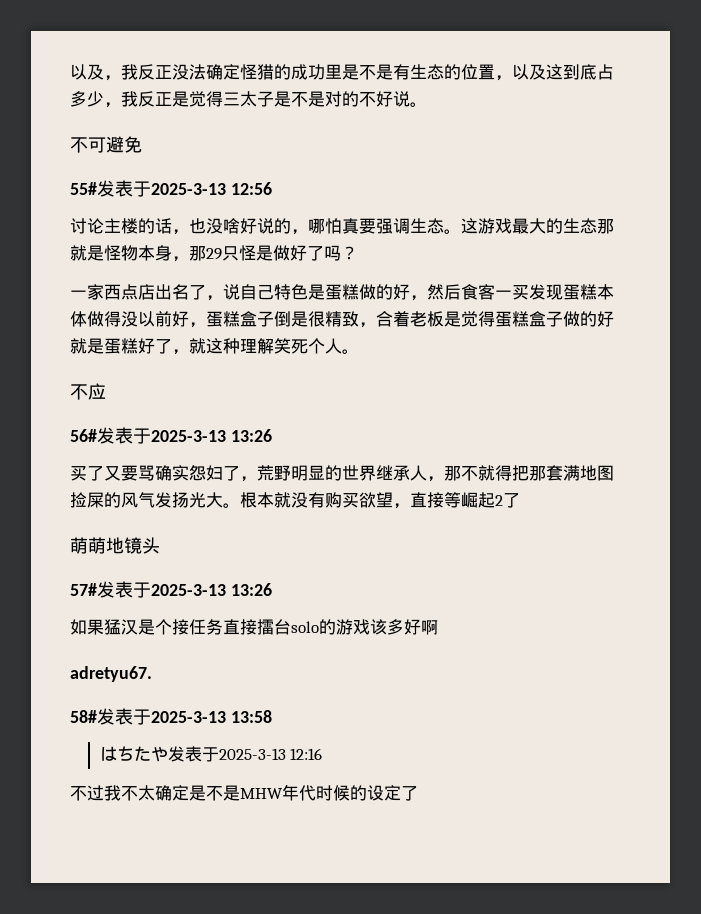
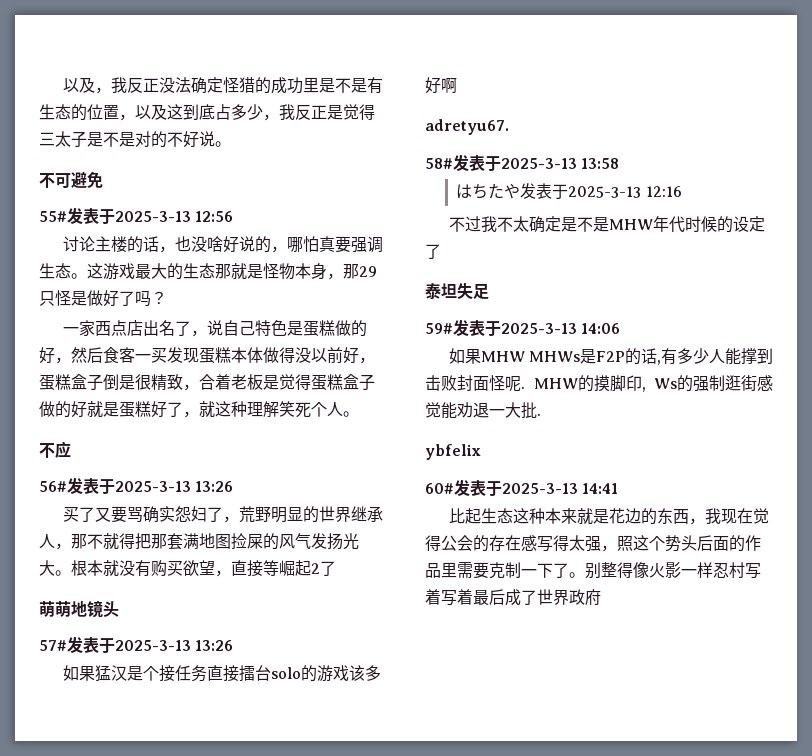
(418, 793) none -> [425,283,489,300] [425,319,621,337] [448,348,773,365] [425,375,773,392] [425,402,541,419] [425,444,481,460] [425,479,619,497] [448,508,769,525] [425,535,761,552] [425,562,761,579] [425,589,601,606] // 泰坦失足 // 59#发表于2025-3-13 14:06 // 如果MHW MHWs是F2P的话,有多少人能撑到击败封面怪呢. MHW的摸脚印, Ws的强制逛街感觉能劝退一大批. // ybfelix // 60#发表于2025-3-13 14:41 // 比起生态这种本来就是花边的东西，我现在觉得公会的存在感写得太强，照这个势头后面的作品里需要克制一下了。别整得像火影一样忍村写着写着最后成了世界政府

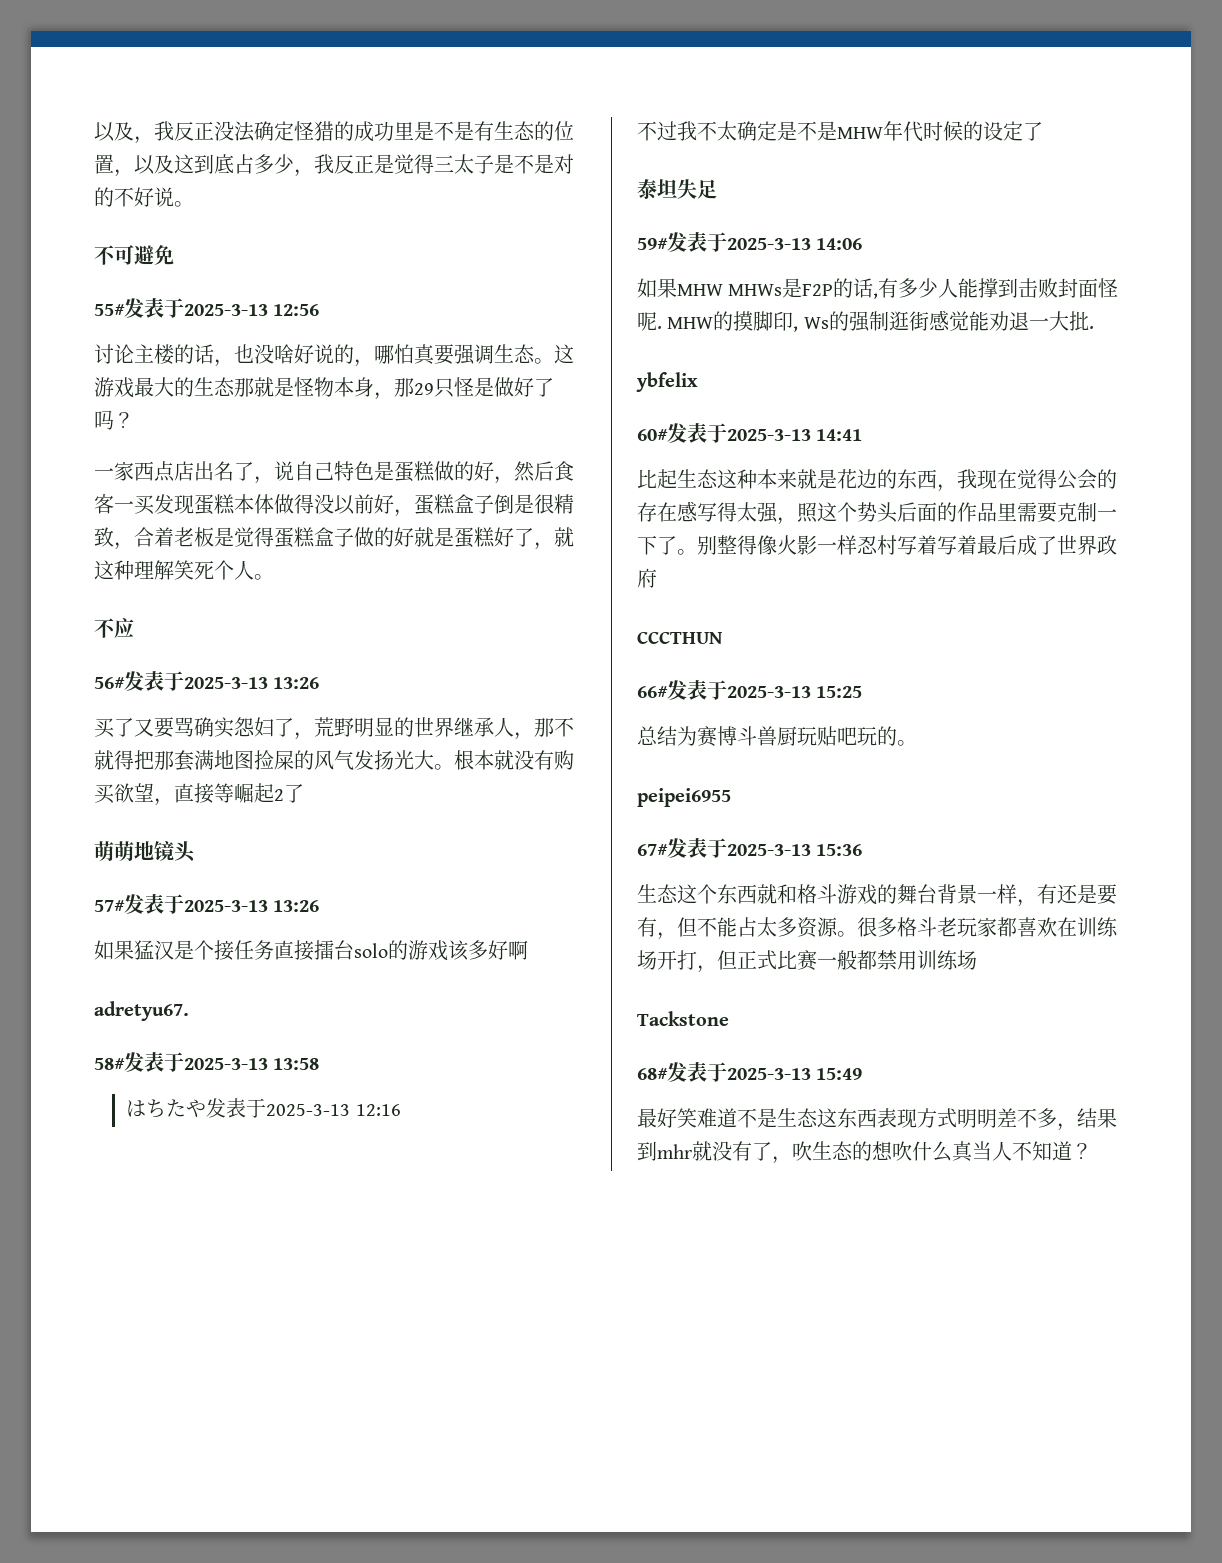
(601, 597) none -> [637,631,722,644] [637,680,863,700] [637,726,917,747] [637,788,731,807] [637,838,863,858] [637,884,1117,907] [637,917,1118,940] [637,950,977,973] [637,1011,729,1026] [637,1062,863,1082] [637,1108,1117,1131] [637,1141,1092,1164] // CCCTHUN // 66#发表于2025-3-13 15:25 // 总结为赛博斗兽厨玩贴吧玩的。 // peipei6955 // 67#发表于2025-3-13 15:36 // 生态这个东西就和格斗游戏的舞台背景一样，有还是要有，但不能占太多资源。很多格斗老玩家都喜欢在训练场开打，但正式比赛一般都禁用训练场 // Tackstone // 68#发表于2025-3-13 15:49 // 最好笑难道不是生态这东西表现方式明明差不多，结果到mhr就没有了，吹生态的想吹什么真当人不知道？

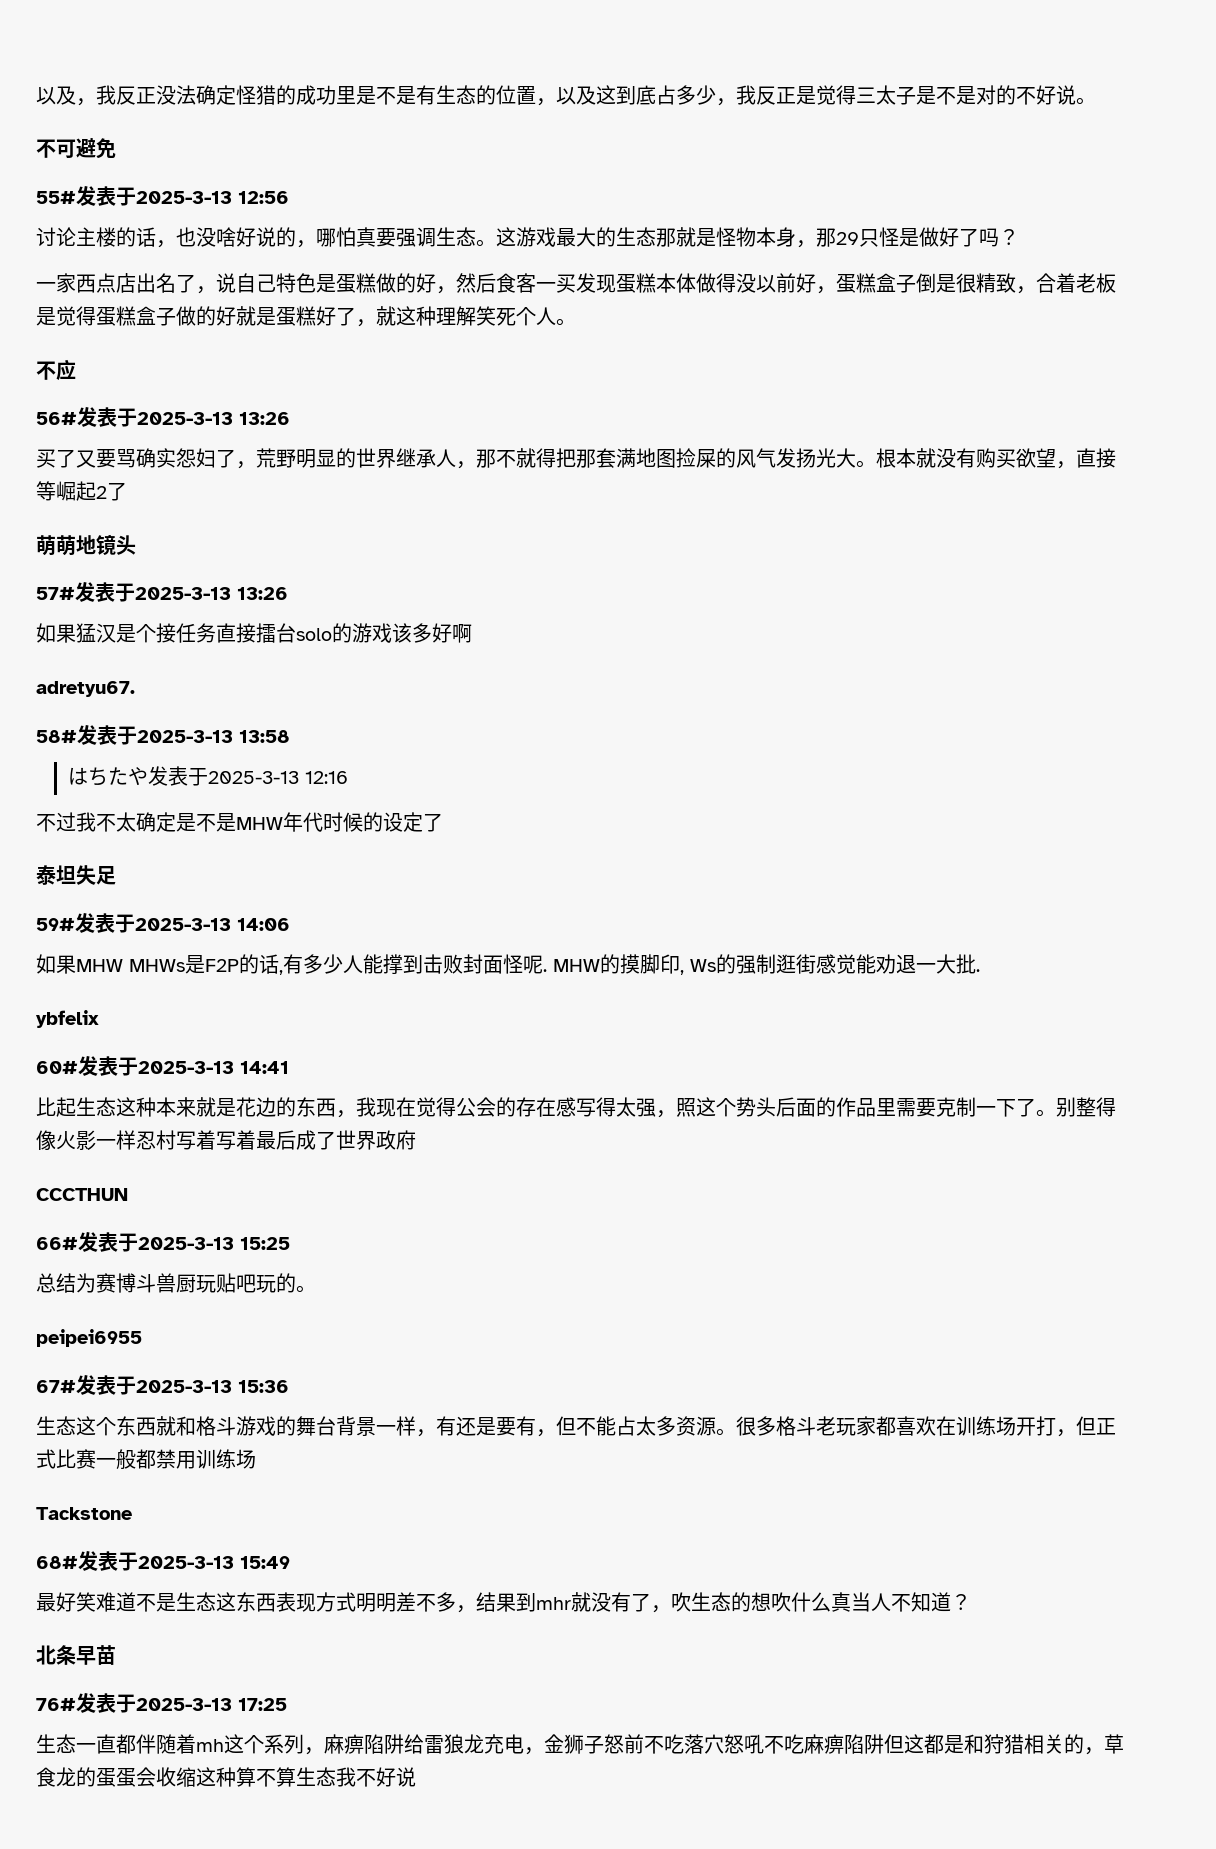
(1092, 1151) none -> [36,1645,116,1665] [36,1693,287,1713] [36,1734,1124,1755] [36,1767,416,1787] // 北条早苗 // 76#发表于2025-3-13 17:25 // 生态一直都伴随着mh这个系列，麻痹陷阱给雷狼龙充电，金狮子怒前不吃落穴怒吼不吃麻痹陷阱但这都是和狩猎相关的，草食龙的蛋蛋会收缩这种算不算生态我不好说

